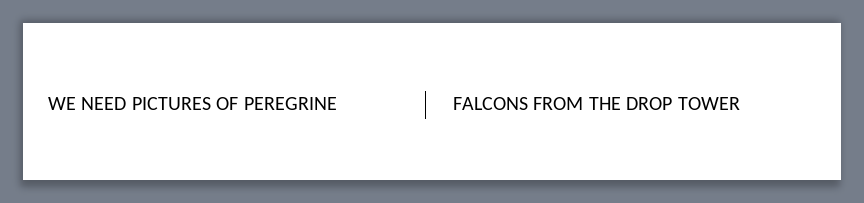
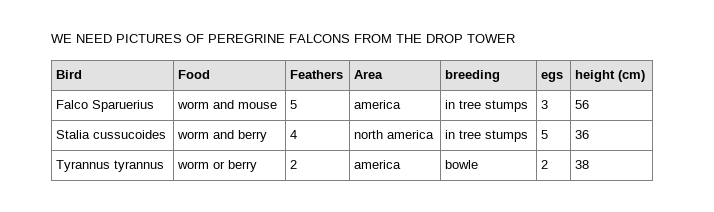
(740, 103) none -> [56,70,83,79] [178,70,211,79] [290,70,344,79] [354,70,384,79] [445,70,501,82] [541,72,564,82] [575,70,646,82] [56,100,155,112] [177,100,278,109] [290,100,298,109] [354,100,402,109] [445,100,529,112] [541,100,549,109] [575,100,590,109] [56,130,167,139] [177,130,268,142] [290,130,298,139] [354,130,435,139] [445,130,529,142] [541,130,549,139] [575,130,590,139] [56,160,165,172] [177,160,258,172] [290,160,298,169] [354,160,402,169] [445,160,479,169] [541,160,549,169] [575,160,590,169] // Bird | Food | Feathers | Area | breeding | egs | height (cm) // Falco Sparuerius | worm and mouse | 5 | america | in tree stumps | 3 | 56 // Stalia cussucoides | worm and berry | 4 | north america | in tree stumps | 5 | 36 // Tyrannus tyrannus | worm or berry | 2 | america | bowle | 2 | 38

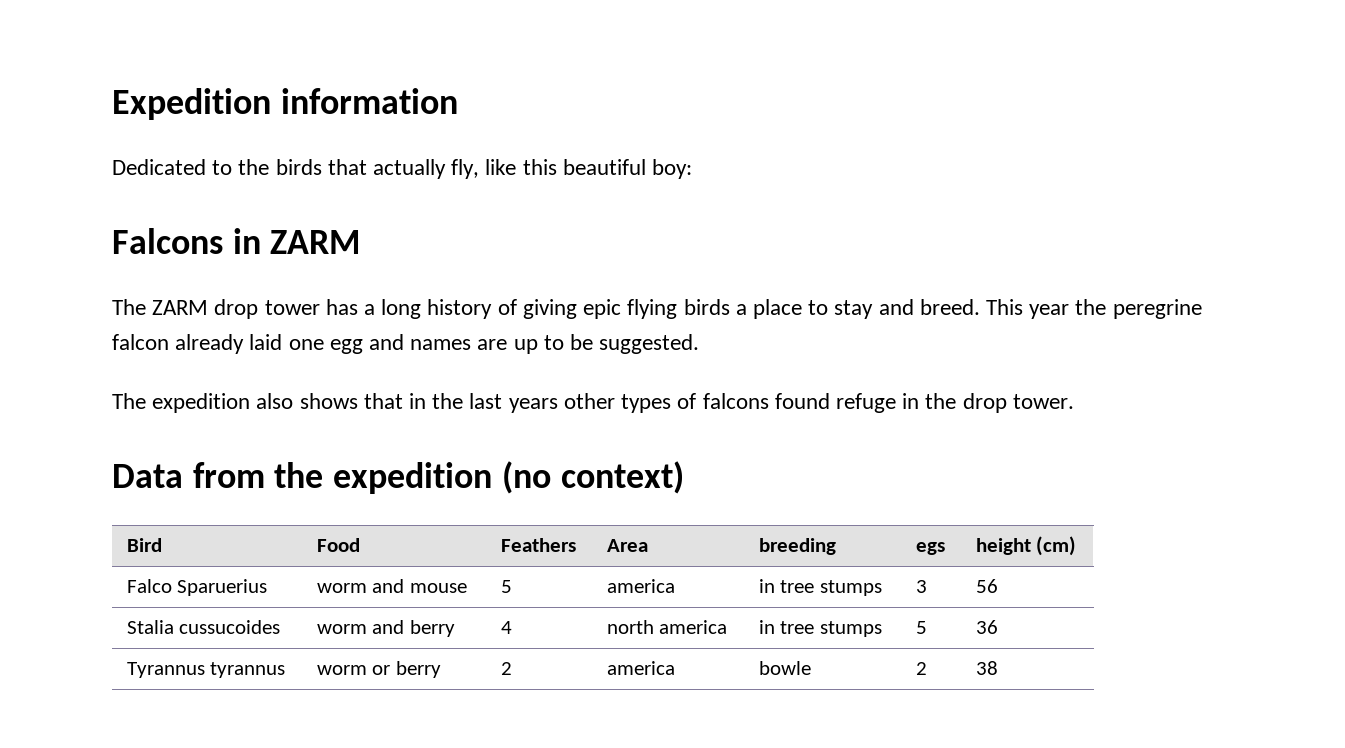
[51,34,515,43] WE NEED PICTURES OF PEREGRINE FALCONS FROM THE DROP TOWER -> [112,88,458,120] [112,159,693,179] [112,228,361,254] [112,299,1202,319] [112,334,700,354] [112,393,1074,413] [112,461,684,494] Expedition information // Dedicated to the birds that actually fly, like this beautiful boy: // Falcons in ZARM // The ZARM drop tower has a long history of giving epic flying birds a place to stay and breed. This year the peregrine falcon already laid one egg and names are up to be suggested. // The expedition also shows that in the last years other types of falcons found refuge in the drop tower. // Data from the expedition (no context)

